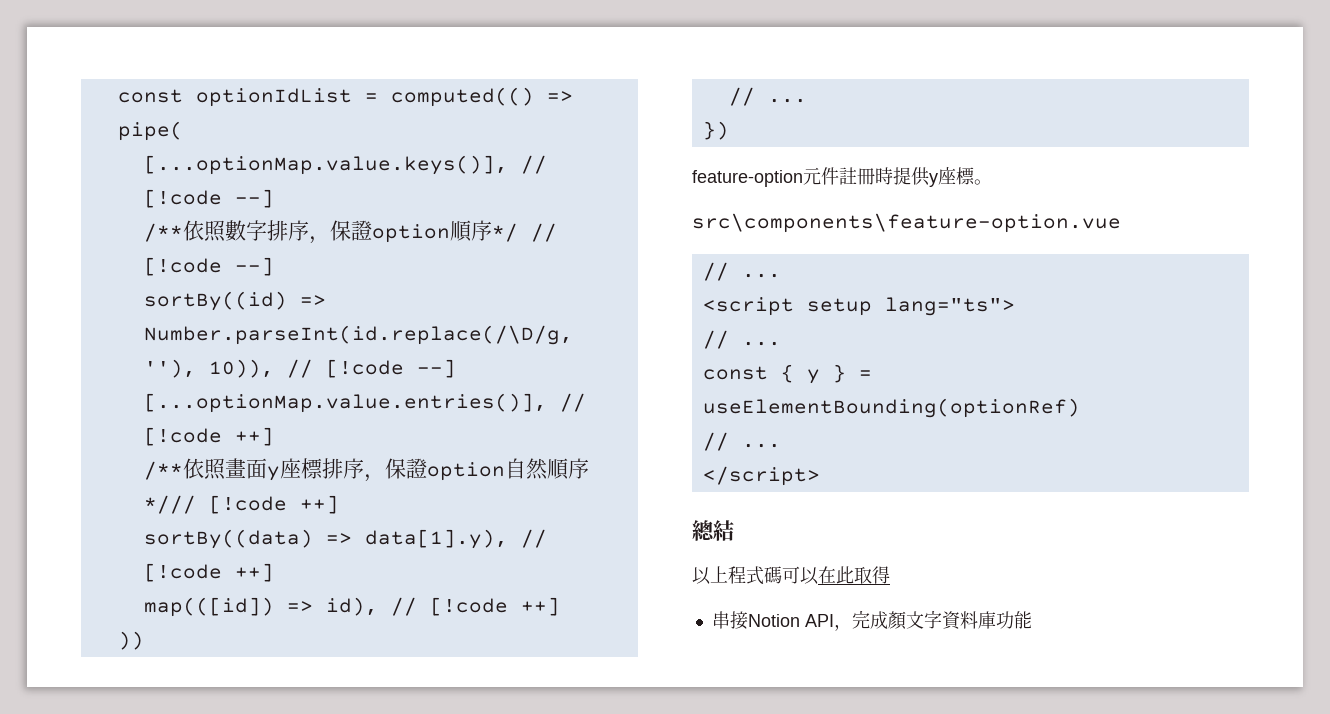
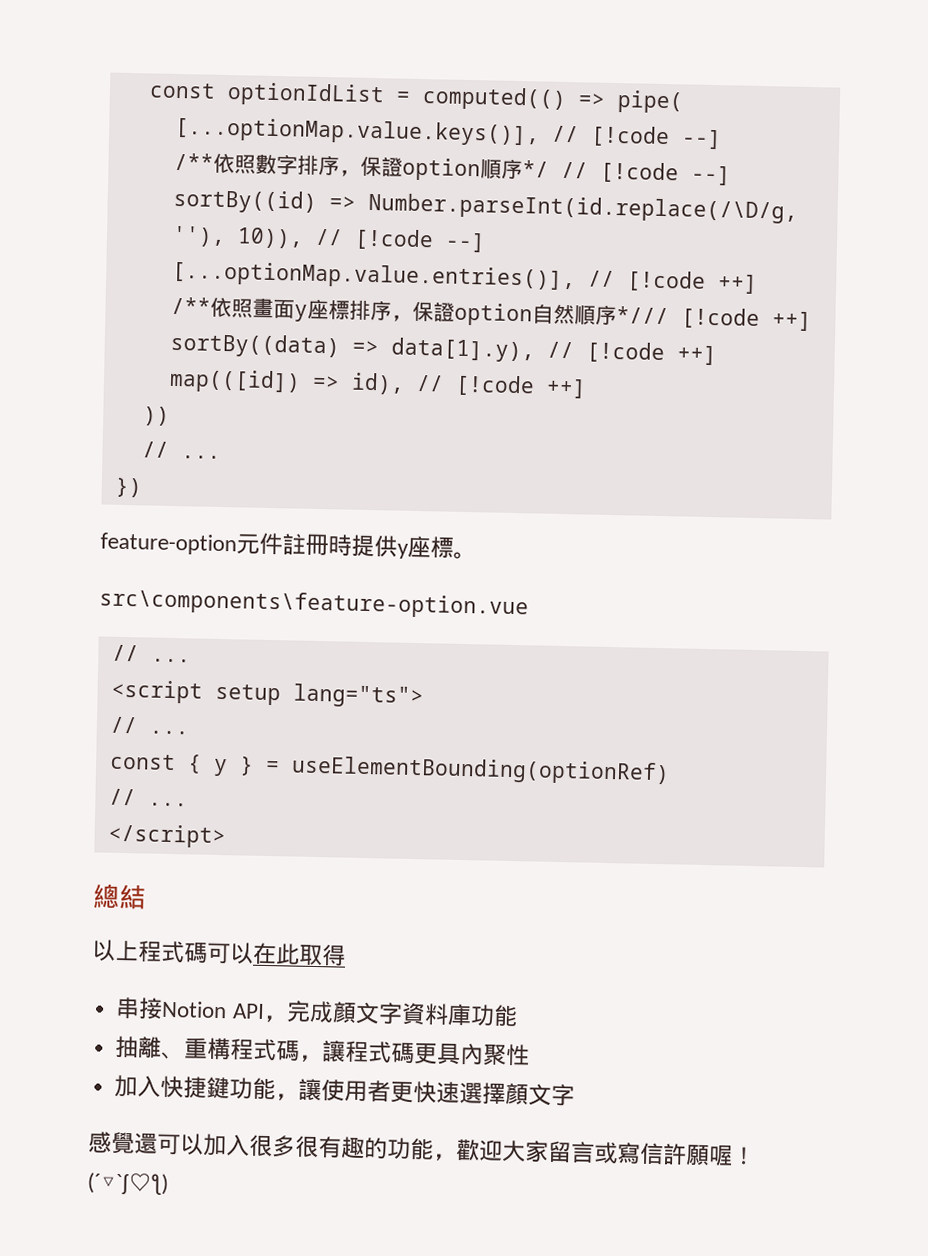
(1032, 620) none -> [115,1035,531,1067] [114,1074,576,1107] [88,1131,756,1167] [87,1172,169,1196] // 抽離、重構程式碼，讓程式碼更具內聚性 // 加入快捷鍵功能，讓使用者更快速選擇顏文字 // 感覺還可以加入很多很有趣的功能，歡迎大家留言或寫信許願喔！(´▽`ʃ♡ƪ)

